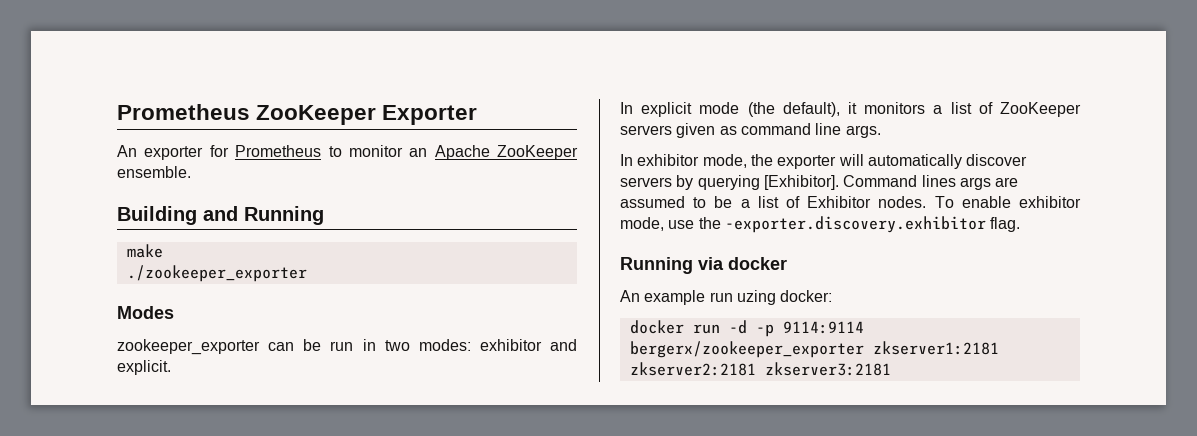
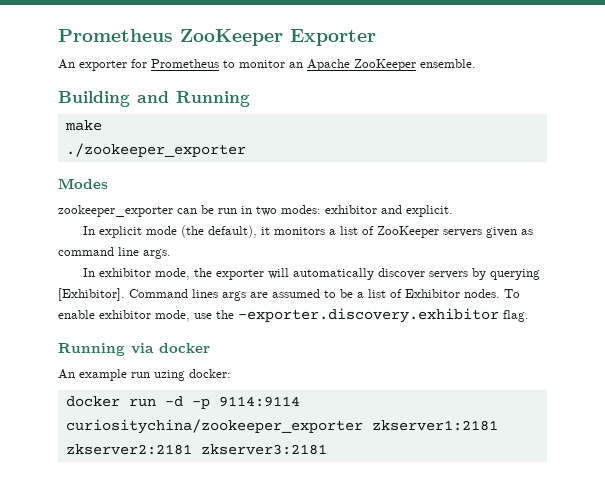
[629,341,864,358] bergerx/zookeeper_exporter -> [65,419,363,434] curiositychina/zookeeper_exporter

